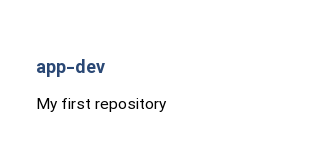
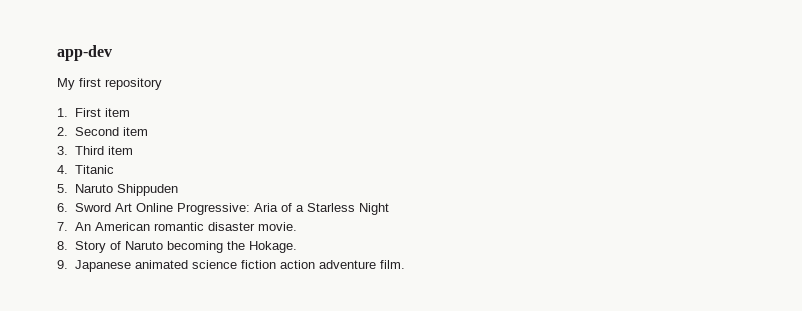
(168, 105) none -> [57,108,131,117] [57,127,149,136] [57,146,134,155] [57,165,115,174] [57,184,179,196] [57,203,390,215] [57,222,298,231] [57,241,298,253] [57,260,406,272] // 1. First item // 2. Second item // 3. Third item // 4. Titanic // 5. Naruto Shippuden // 6. Sword Art Online Progressive: Aria of a Starless Night // 7. An American romantic disaster movie. // 8. Story of Naruto becoming the Hokage. // 9. Japanese animated science fiction action adventure film.

